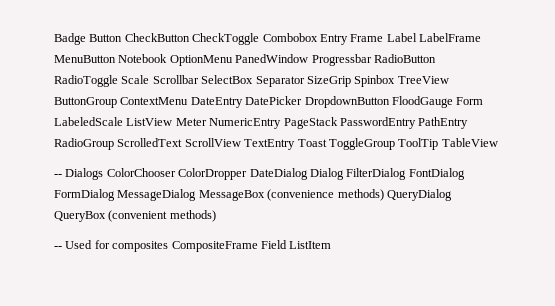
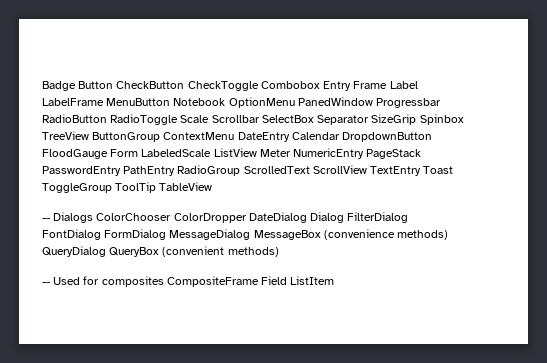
[245,96,303,105] DatePicker -> [291,132,340,140] Calendar

